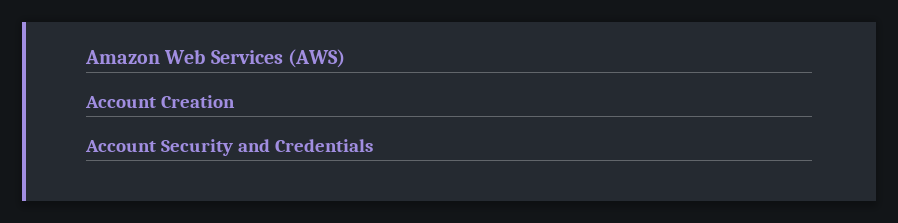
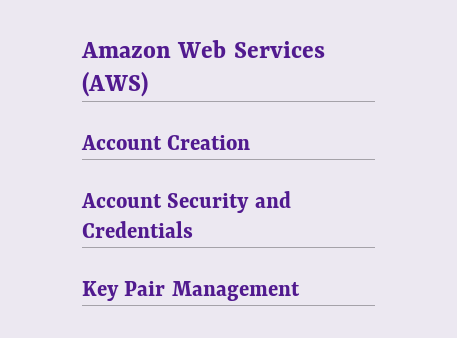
(373, 145) none -> [82,281,300,301] // Key Pair Management

